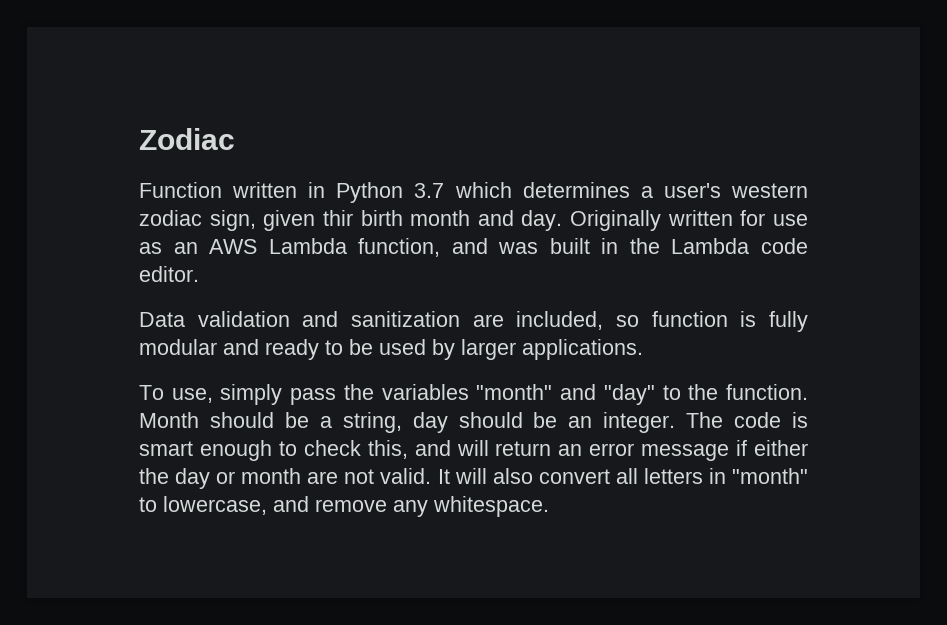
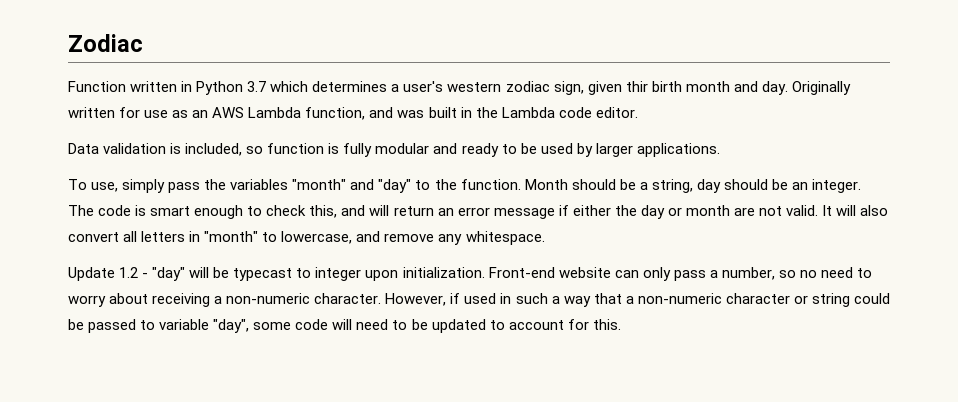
[302,311,504,327] and sanitization are -> [170,143,182,154] is
(549, 506) none -> [68,267,873,281] [68,293,890,307] [68,319,621,333] // Update 1.2 - "day" will be typecast to integer upon initialization. Front-end website can only pass a number, so no need to worry about receiving a non-numeric character. However, if used in such a way that a non-numeric character or string could be passed to variable "day", some code will need to be updated to account for this.

